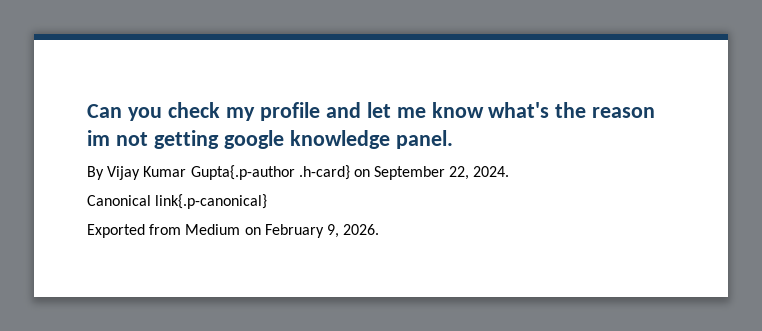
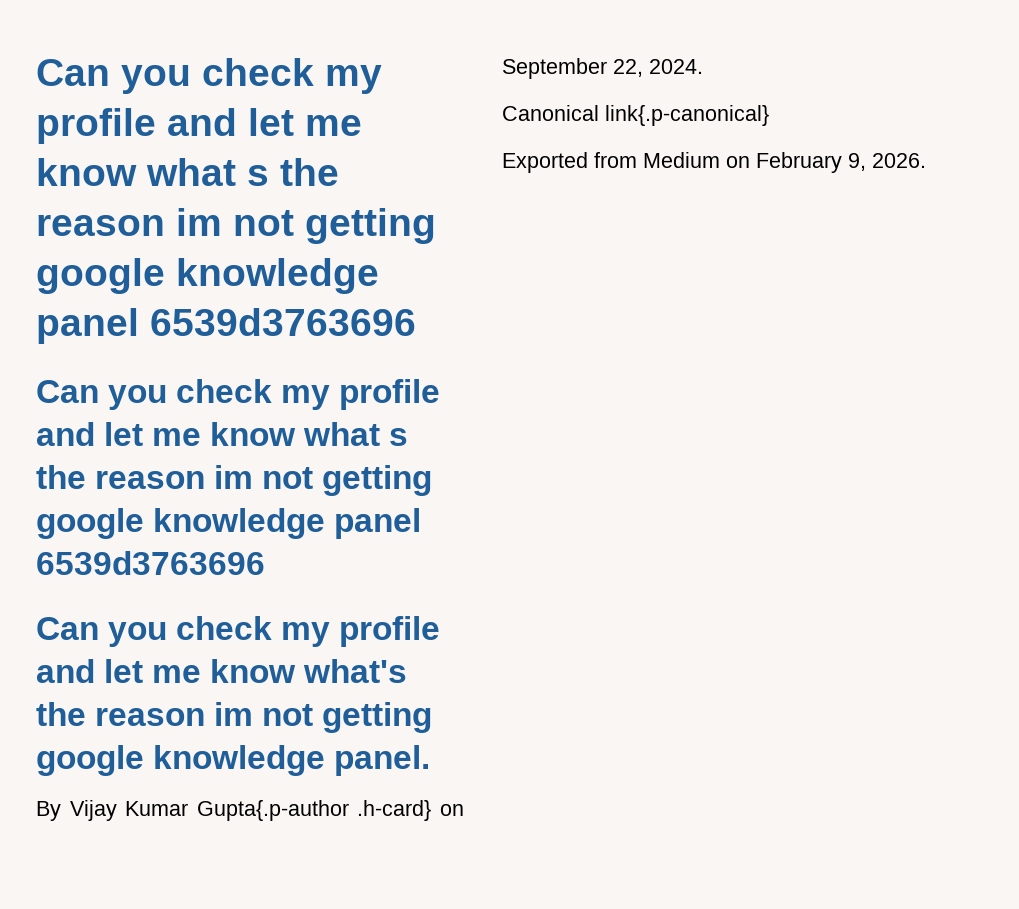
[87,102,484,121] Can you check my profile and let me know -> [36,58,382,94] [36,108,362,144] [36,158,339,186] [36,208,436,244] [36,258,379,294] [36,308,416,344] [36,379,441,410] [36,422,409,446] [36,465,433,496] [36,508,422,539] [36,551,265,575] [36,616,441,647] [36,659,297,683] Can you check my profile and let me know what s the reason im not getting google knowledge panel 6539d3763696 // Can you check my profile and let me know what s the reason im not getting google knowledge panel 6539d3763696 // Can you check my profile and let me know

